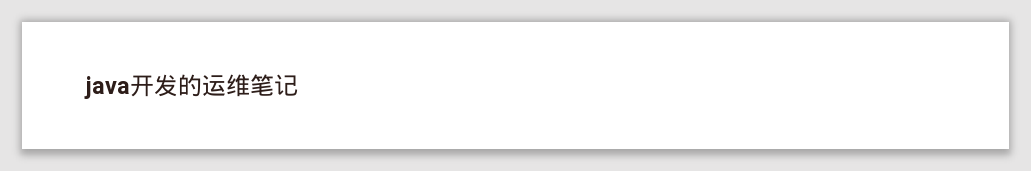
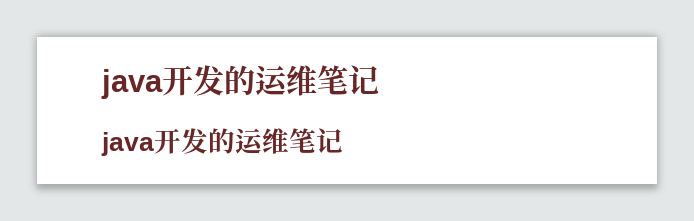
[84,74,298,99] java开发的运维笔记 -> [101,65,379,99] [101,128,343,156] java开发的运维笔记 // java开发的运维笔记

